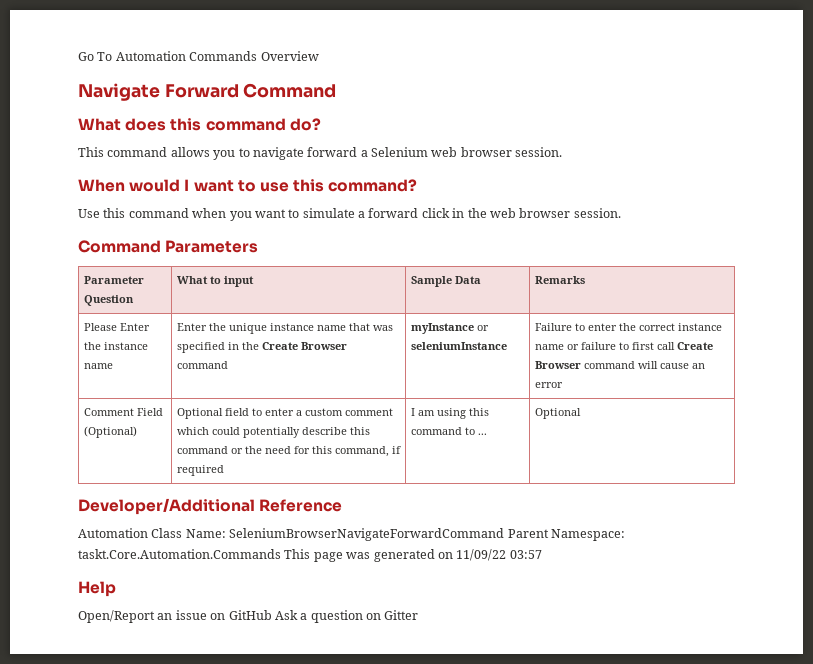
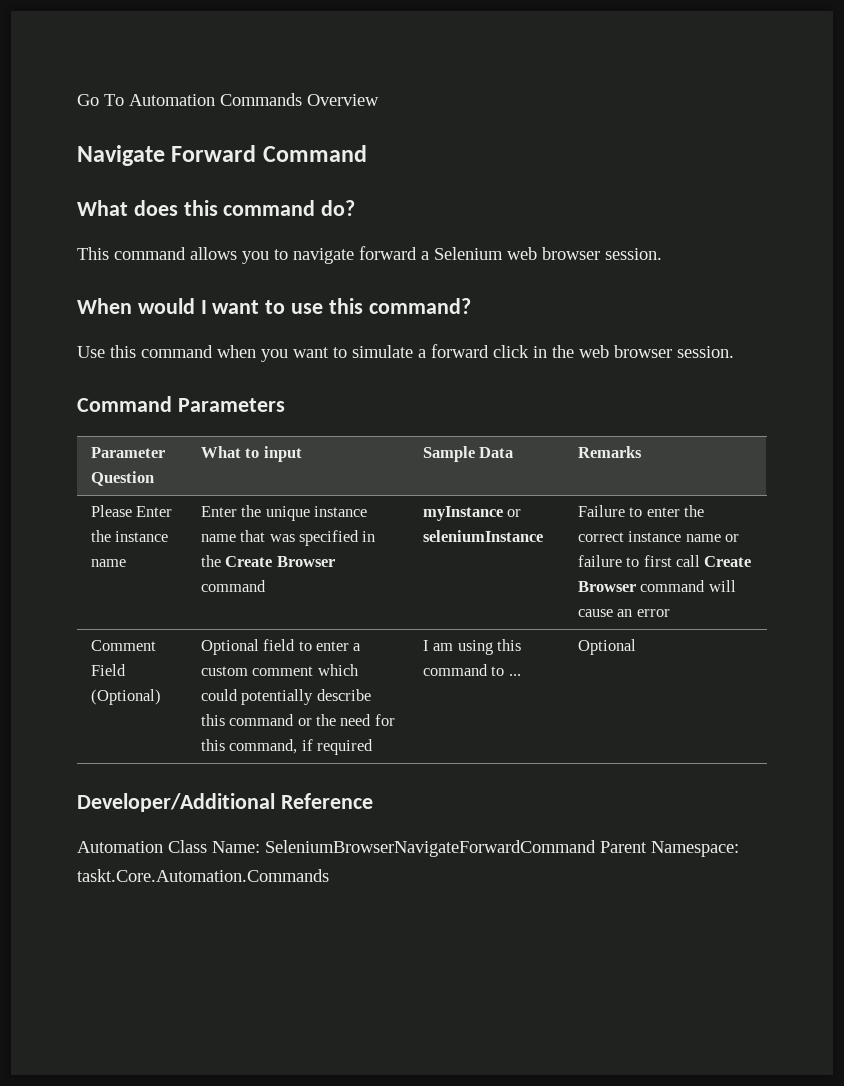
[284,549,542,562] [78,581,116,597] [78,610,419,623] This page was generated on 11/09/22 03:57 // Help // Open/Report an issue on GitHub Ask a question on Gitter -> (329, 875) none

